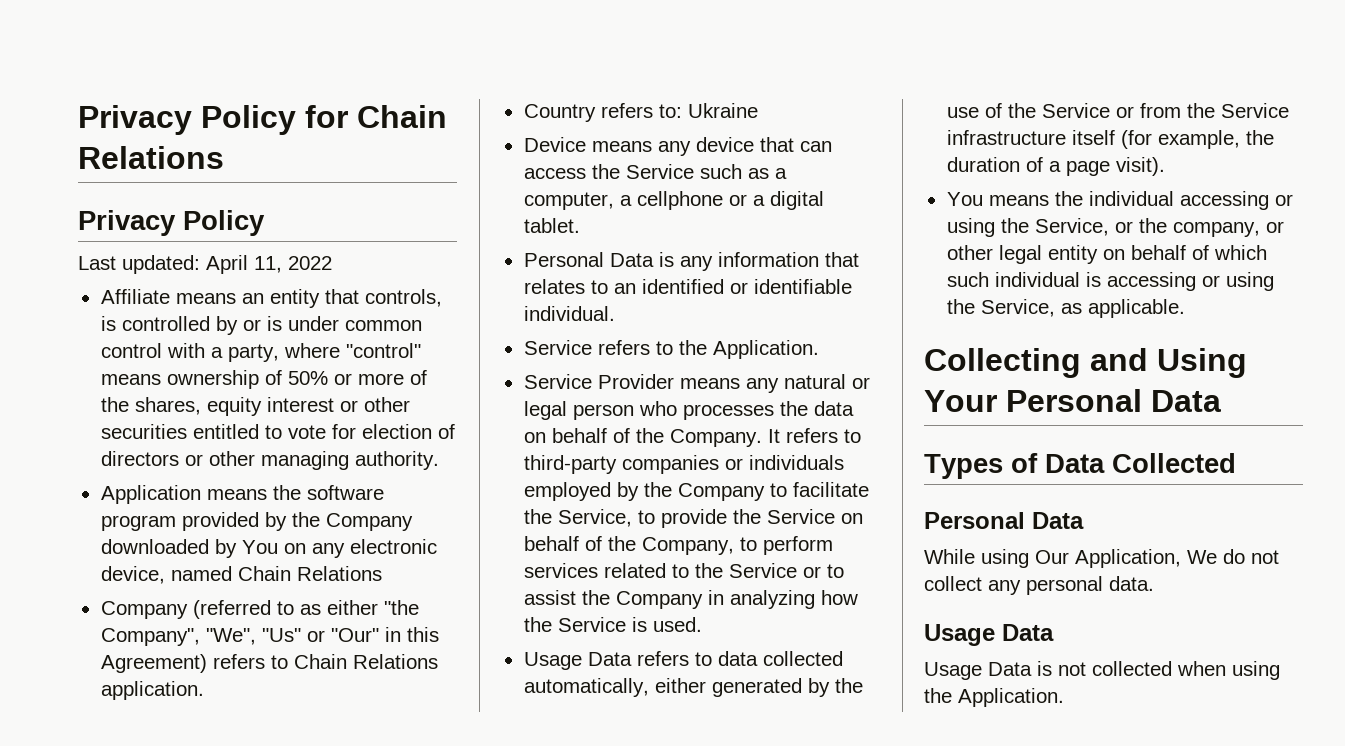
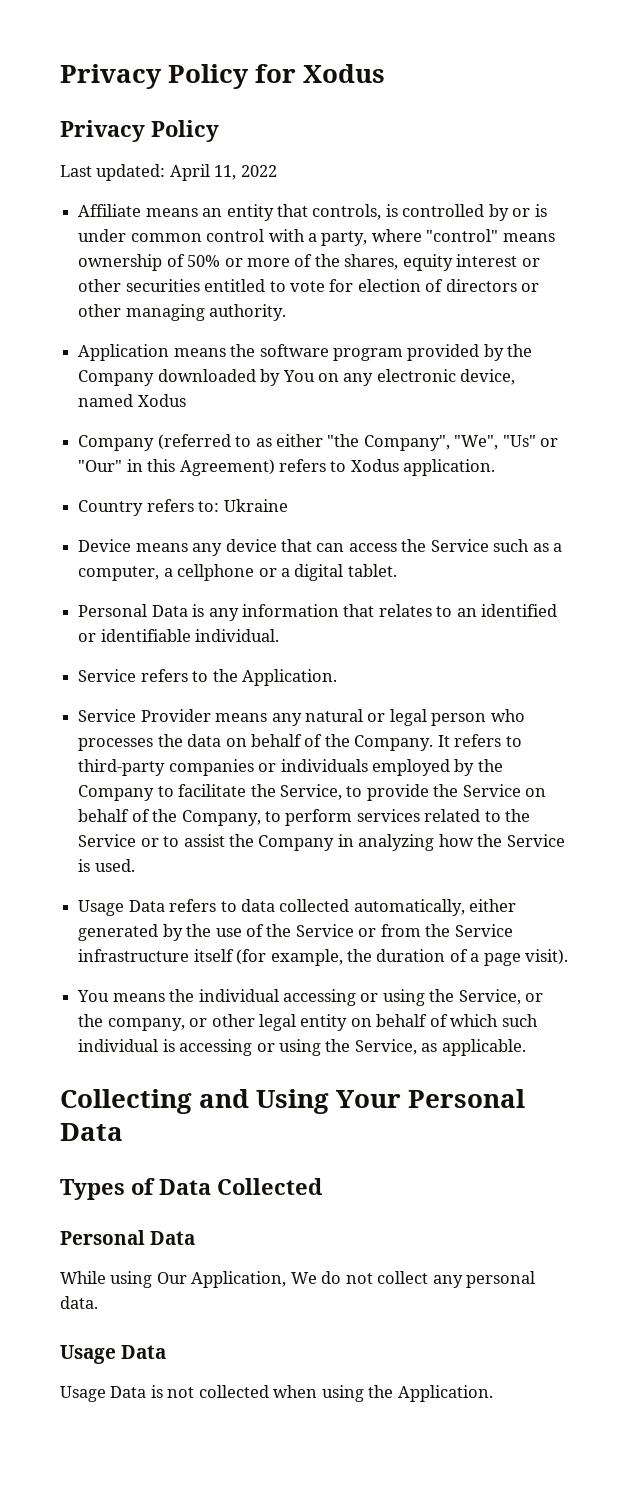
[357,105,447,128] [78,146,224,169] Chain Relations -> [303,64,386,83] Xodus
[237,566,382,581] Chain Relations -> [137,394,186,407] Xodus
[293,654,438,669] Chain Relations -> [350,459,399,472] Xodus

